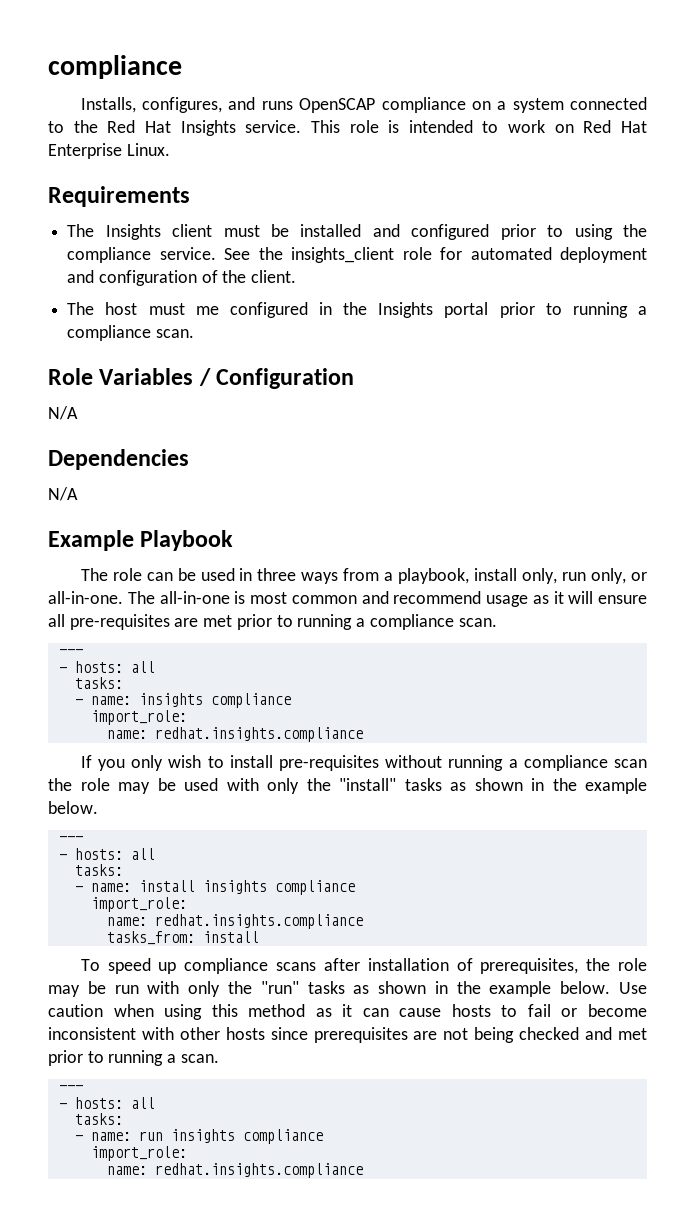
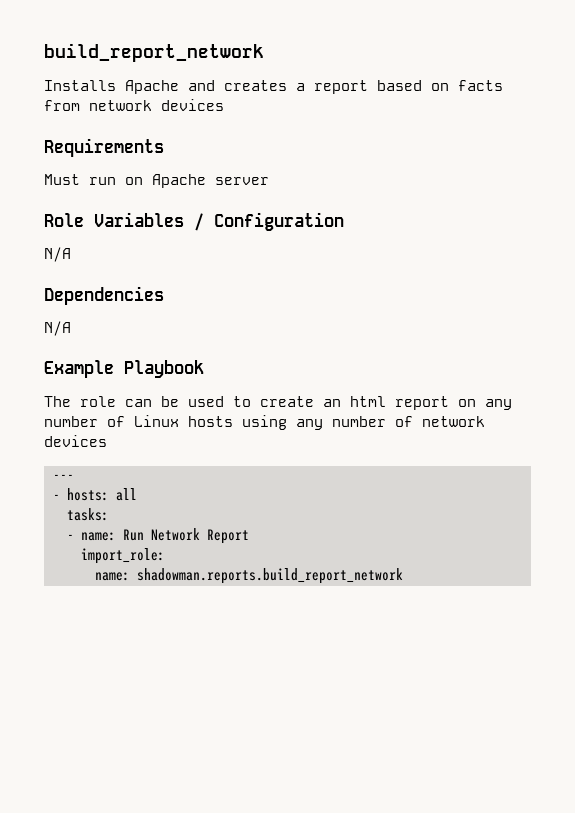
[48,55,182,79] [80,97,648,113] [48,120,648,136] [48,143,170,159] [48,186,190,207] [67,224,647,240] [67,247,647,263] [67,270,297,286] [67,302,647,318] [67,325,194,341] compliance // Installs, configures, and runs OpenSCAP compliance on a system connected to the Red Hat Insights service. This role is intended to work on Red Hat Enterprise Linux. // Requirements // The Insights client must be installed and configured prior to using the compliance service. See the insights_client role for automated deployment and configuration of the client. // The host must me configured in the Insights portal prior to running a compliance scan. -> [44,43,264,62] [44,80,503,94] [44,99,224,111] [44,138,164,157] [44,174,269,188] build_report_network // Installs Apache and creates a report based on facts from network devices // Requirements // Must run on Apache server
[239,568,647,584] [48,591,647,607] [48,614,497,630] [58,649,83,655] [58,661,155,673] [74,677,123,689] [74,693,291,708] [90,710,187,725] [106,727,363,742] [80,755,648,771] [48,778,647,794] [48,801,98,814] [58,836,83,842] [58,848,155,860] [74,864,123,876] [74,880,355,895] [90,897,187,912] [106,914,363,929] [106,931,259,945] [80,958,647,974] [48,981,647,997] [48,1004,647,1020] [48,1027,647,1043] [48,1050,219,1066] [58,1085,83,1091] [58,1097,155,1109] [74,1113,123,1125] [74,1129,323,1144] [90,1146,187,1161] [106,1163,363,1178] in three ways from a playbook, install only, run only, or all-in-one. The all-in-one is most common and recommend usage as it will ensure all pre-requisites are met prior to running a compliance scan. // --- // - hosts: all // tasks: // - name: insights compliance // import_role: // name: redhat.insights.compliance // If you only wish to install pre-requisites without running a compliance scan the role may be used with only the "install" tasks as shown in the example below. // --- // - hosts: all // tasks: // - name: install insights compliance // import_role: // name: redhat.insights.compliance // tasks_from: install // To speed up compliance scans after installation of prerequisites, the role may be run with only the "run" tasks as shown in the example below. Use caution when using this method as it can cause hosts to fail or become inconsistent with other hosts since prerequisites are not being checked and met prior to running a scan. // --- // - hosts: all // tasks: // - name: run insights compliance // import_role: // name: redhat.insights.compliance -> [233,396,512,410] [44,415,485,430] [44,435,107,447] [53,474,74,480] [53,488,137,501] [67,508,109,521] [67,528,249,544] [81,548,165,564] [95,568,403,584] to create an html report on any number of Linux hosts using any number of network devices // --- // - hosts: all // tasks: // - name: Run Network Report // import_role: // name: shadowman.reports.build_report_network

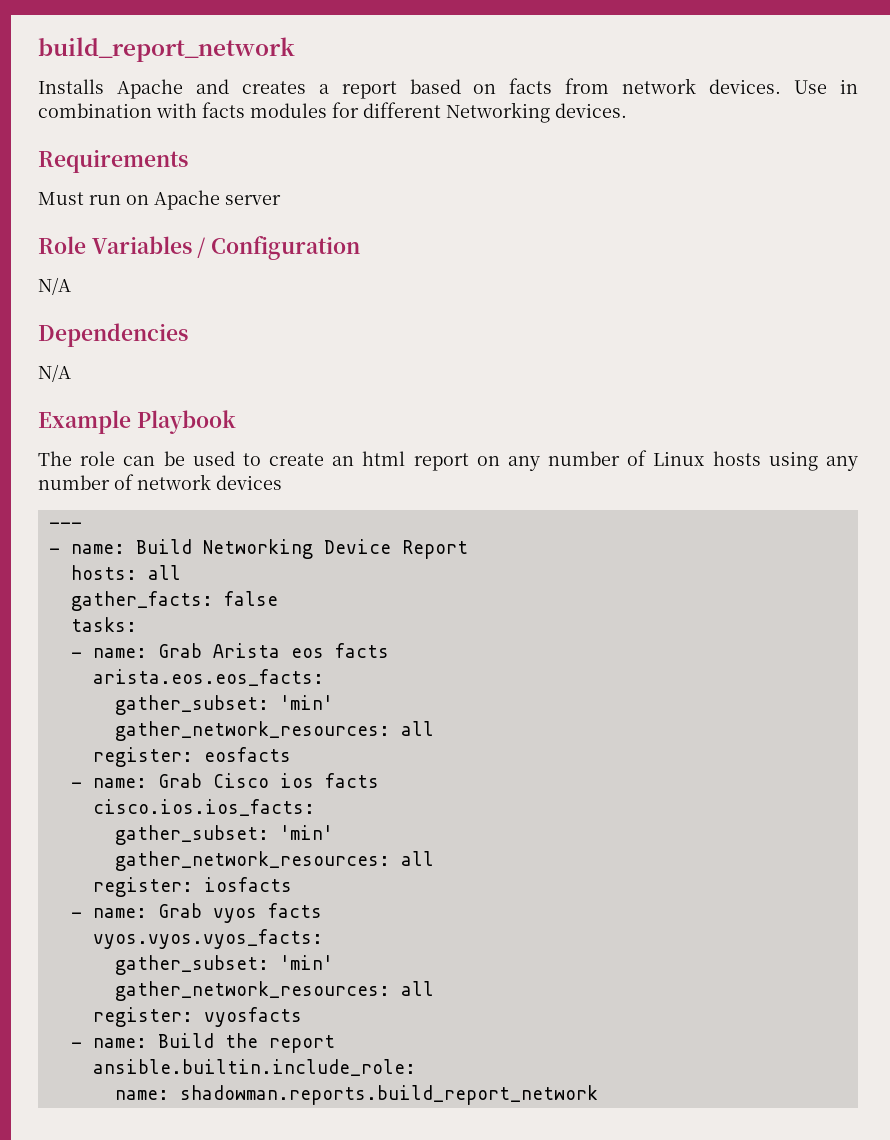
[161,99,224,111] devices -> [709,79,858,94] [38,102,627,123] devices. Use in combination with facts modules for different Networking devices.
(60, 497) none -> [70,539,468,559] name: Build Networking Device Report //
(137, 494) none -> [70,591,278,611] // gather_facts: false
[123,528,249,544] [81,548,165,564] Run Network Report // import_role: -> [157,643,389,658] [92,669,324,686] [114,695,333,715] [114,721,434,741] [92,747,291,767] [70,773,379,788] [92,799,315,816] [114,825,333,845] [114,851,434,871] [92,877,292,897] [70,903,322,923] [92,929,323,949] [114,955,333,975] [114,981,434,1001] [92,1007,302,1027] [70,1033,335,1053] [92,1059,416,1076] Grab Arista eos facts // arista.eos.eos_facts: // gather_subset: 'min' // gather_network_resources: all // register: eosfacts // - name: Grab Cisco ios facts // cisco.ios.ios_facts: // gather_subset: 'min' // gather_network_resources: all // register: iosfacts // - name: Grab vyos facts // vyos.vyos.vyos_facts: // gather_subset: 'min' // gather_network_resources: all // register: vyosfacts // - name: Build the report // ansible.builtin.include_role:

